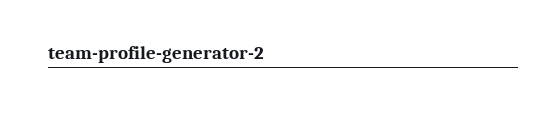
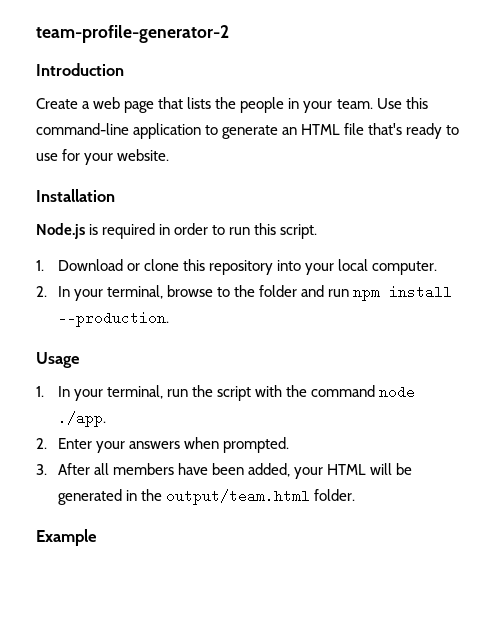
(264, 54) none -> [36,63,124,76] [36,97,428,113] [36,123,460,139] [36,149,170,165] [36,189,115,202] [36,223,318,239] [36,259,438,275] [36,285,453,301] [57,311,169,327] [36,352,80,368] [36,385,416,401] [57,411,106,427] [36,437,290,453] [36,463,413,479] [57,489,356,505] [36,529,97,546] // Introduction // Create a web page that lists the people in your team. Use this command-line application to generate an HTML file that's ready to use for your website. // Installation // Node.js is required in order to run this script. // 1. Download or clone this repository into your local computer. // 2. In your terminal, browse to the folder and run npm install --production. // Usage // 1. In your terminal, run the script with the command node ./app. // 2. Enter your answers when prompted. // 3. After all members have been added, your HTML will be generated in the output/team.html folder. // Example

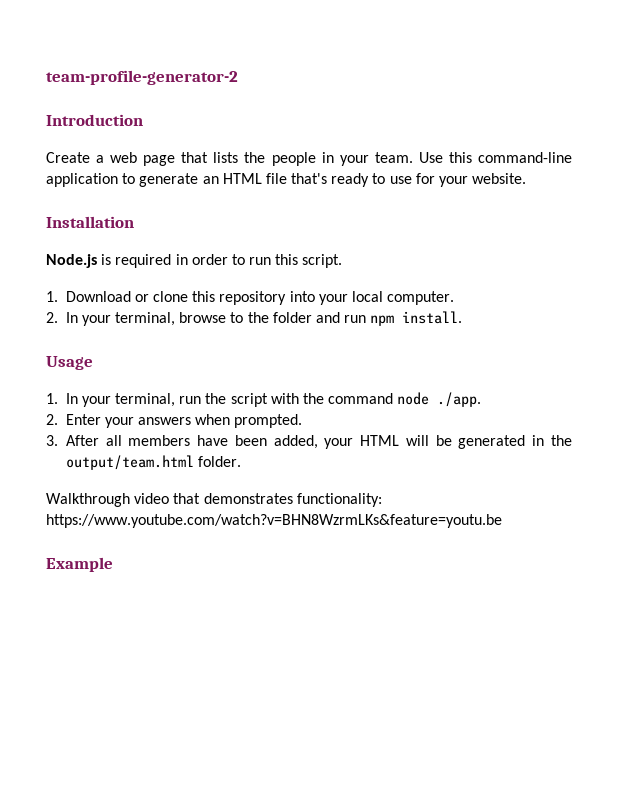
[389,285,453,299] [57,311,169,327] install --production. -> [402,311,463,324] install.
(356, 495) none -> [46,493,382,507] [46,514,502,528] // Walkthrough video that demonstrates functionality: https://www.youtube.com/watch?v=BHN8WzrmLKs&feature=youtu.be

